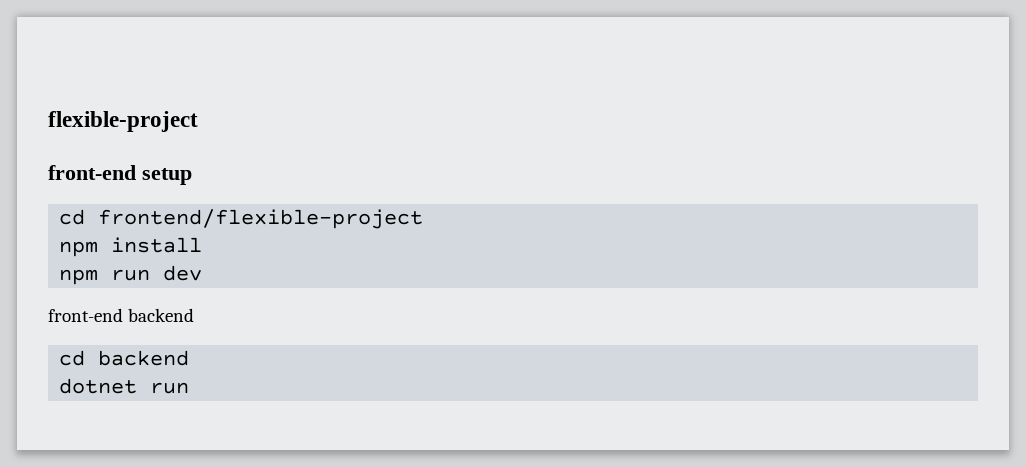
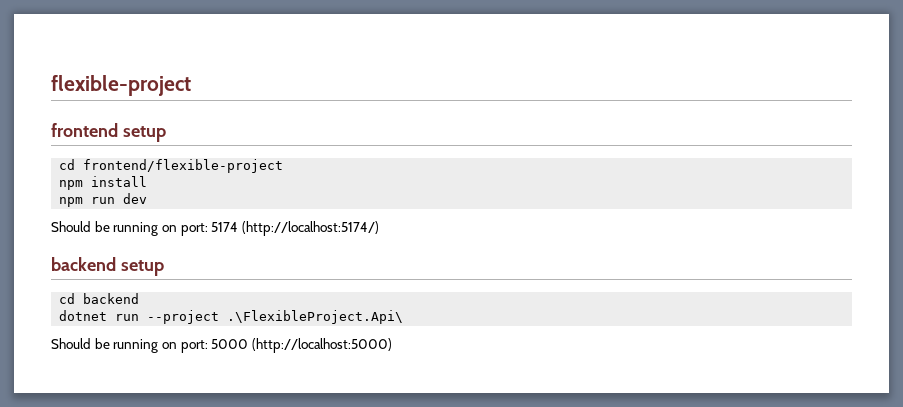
[48,165,136,180] front-end -> [51,123,118,137] frontend
[48,308,195,322] front-end backend -> [51,221,379,236] [51,257,164,276] Should be running on port: 5174 (http://localhost:5174/) // backend setup
(190, 388) none -> [147,310,404,324] [51,338,392,353] --project .\FlexibleProject.Api\ // Should be running on port: 5000 (http://localhost:5000)

